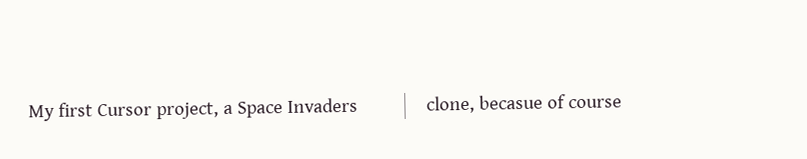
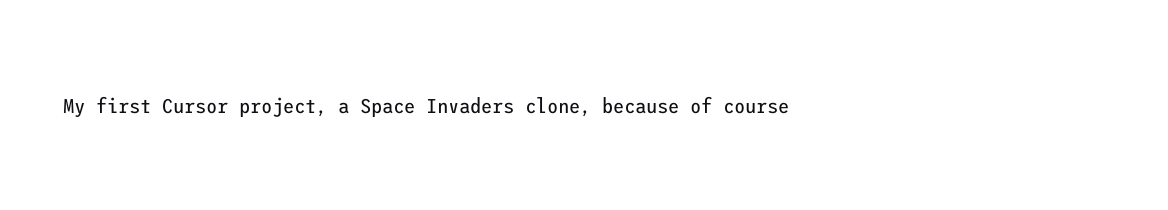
[478,94,543,110] becasue -> [602,97,679,114] because

